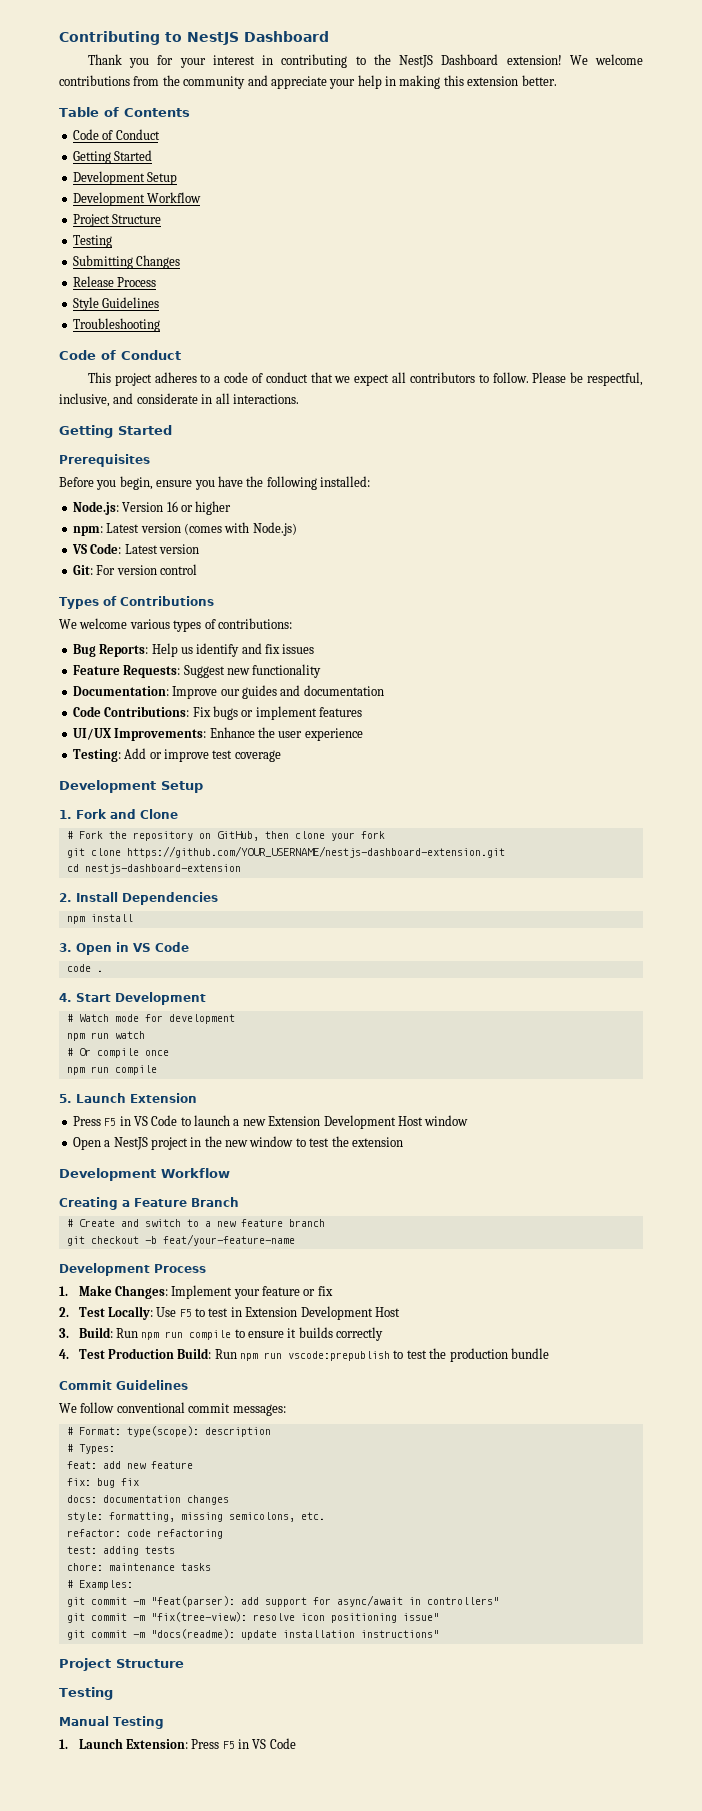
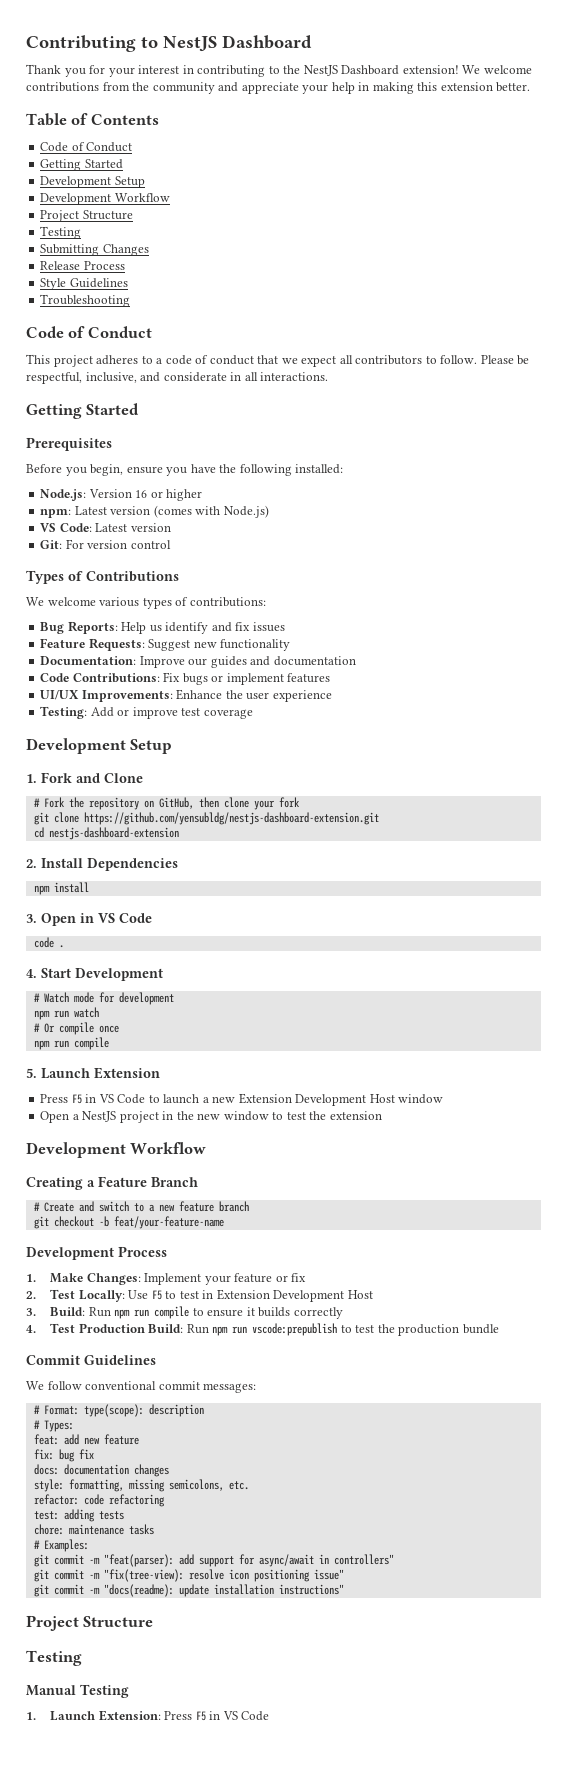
[126,846,505,858] https://github.com/YOUR_USERNAME/nestjs-dashboard-extension.git -> [83,812,379,825] https://github.com/yensubldg/nestjs-dashboard-extension.git

